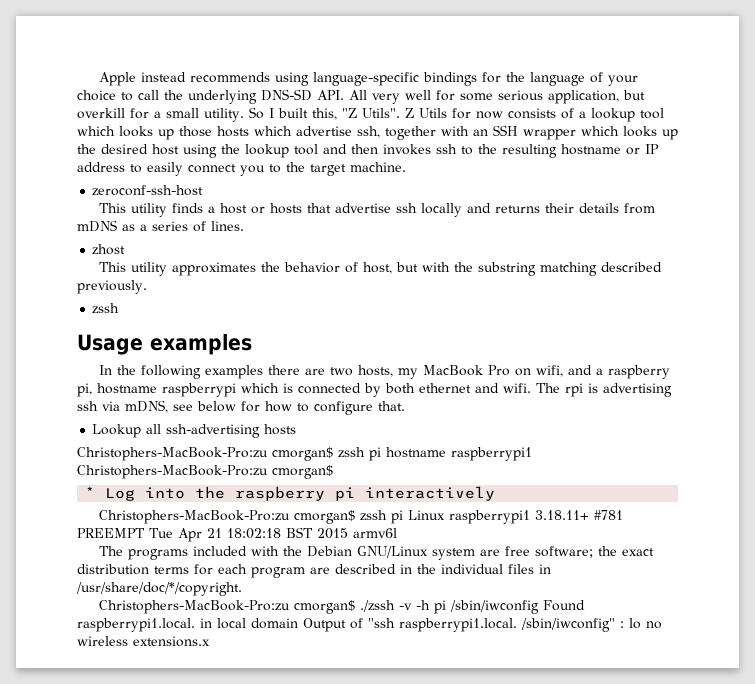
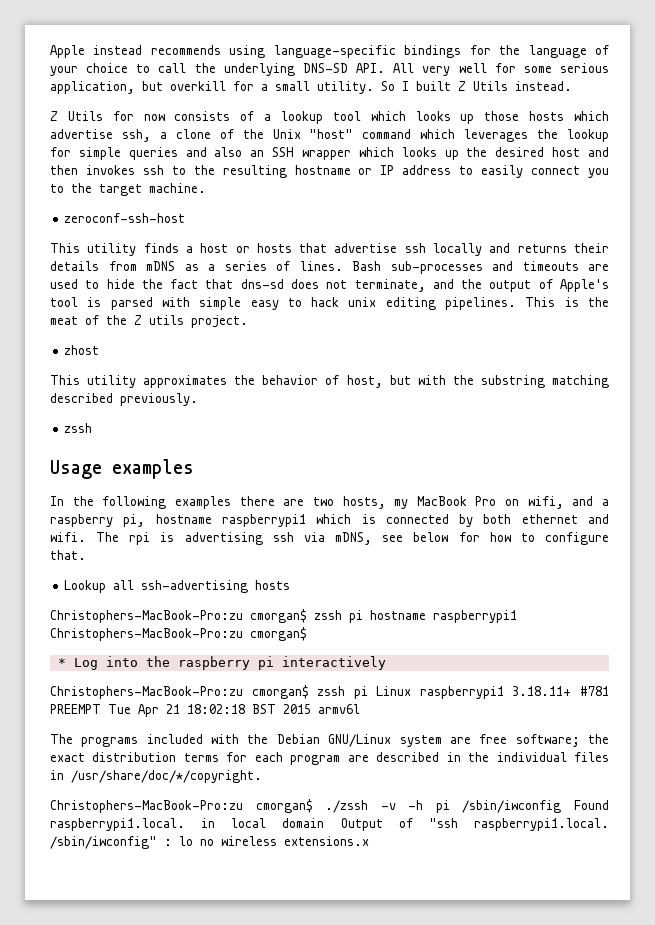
[311,108,400,120] this, "Z Utils". -> [458,81,572,91] Z Utils instead. //
[385,126,469,140] together with -> [159,129,609,142] [50,147,243,160] a clone of the Unix "host" command which leverages the lookup for simple queries and also
[183,144,318,158] using the lookup tool -> (581, 152) none
(244, 226) none -> [352,261,609,274] [50,279,609,292] [50,297,609,310] [50,315,248,328] Bash sub-processes and timeouts are used to hide the fact that dns-sd does not terminate, and the output of Apple's tool is parsed with simple easy to hack unix editing pipelines. This is the meat of the Z utils project.
[162,383,236,397] raspberrypi -> [221,514,306,527] raspberrypi1

